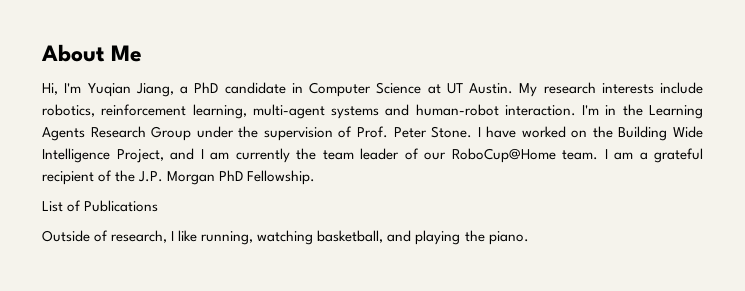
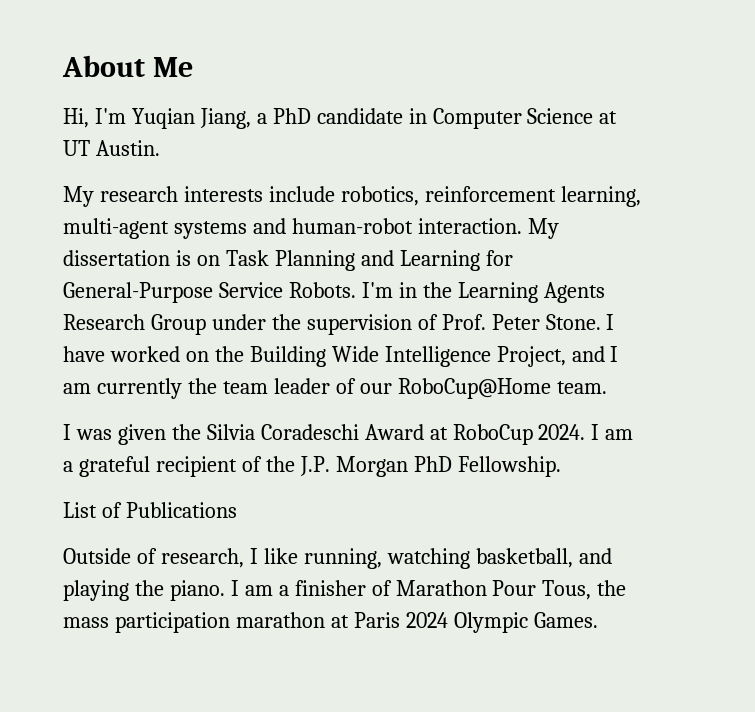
(513, 88) none -> (160, 148) //
(576, 110) none -> [527,218,559,239] [63,250,513,271] [63,282,356,303] My dissertation is on Task Planning and Learning for General-Purpose Service Robots.
(598, 155) none -> [63,424,586,445] // I was given the Silvia Coradeschi Award at RoboCup 2024.
(529, 238) none -> [230,580,627,600] [63,612,598,633] I am a finisher of Marathon Pour Tous, the mass participation marathon at Paris 2024 Olympic Games.

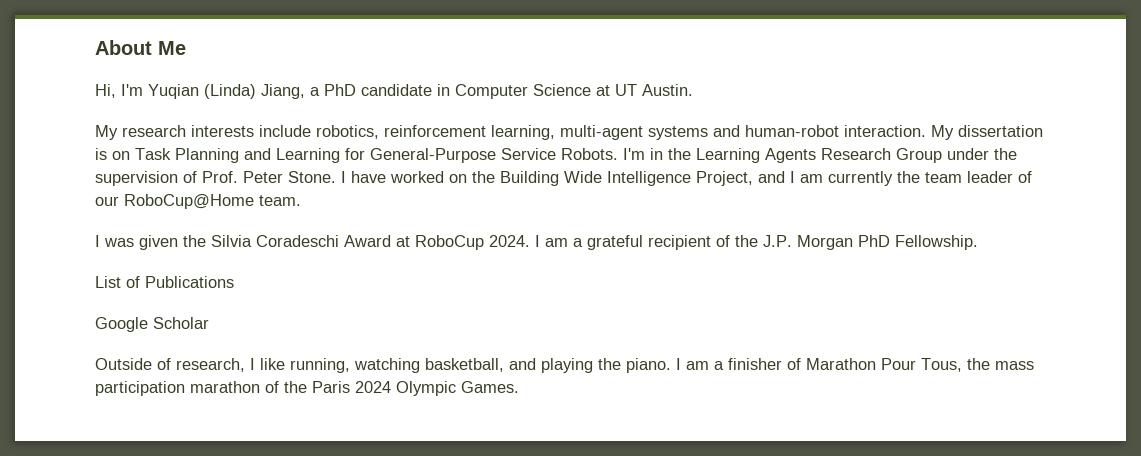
(195, 118) none -> [204,84,256,99] (Linda)
(237, 510) none -> [95,317,209,332] // Google Scholar
[330,615,349,628] at -> [265,381,307,393] of the

